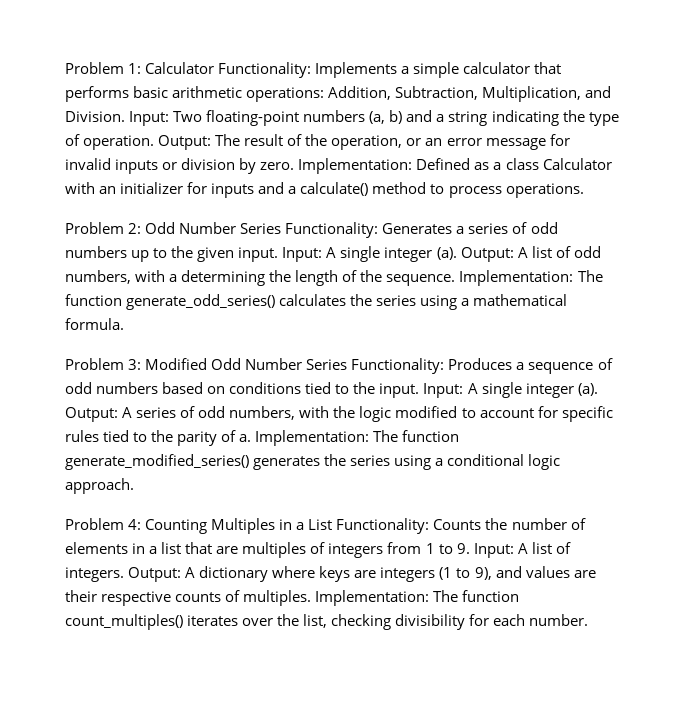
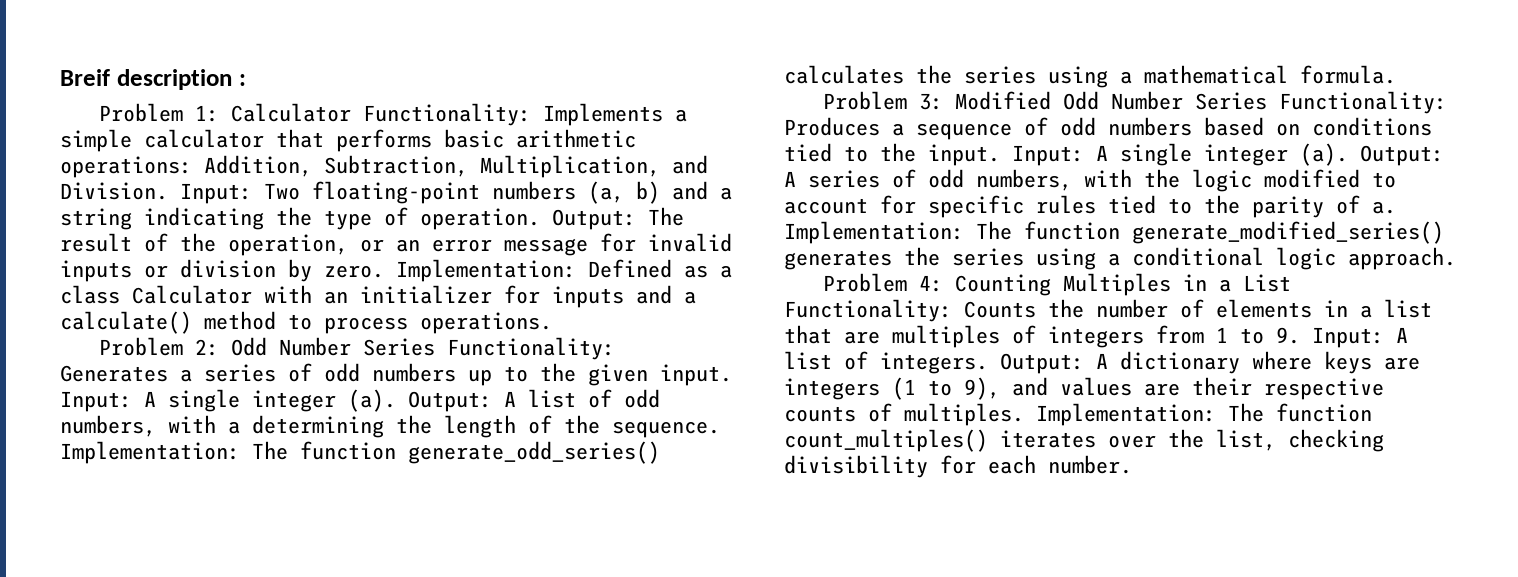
(65, 68) none -> [60,69,246,90] Breif description : //

